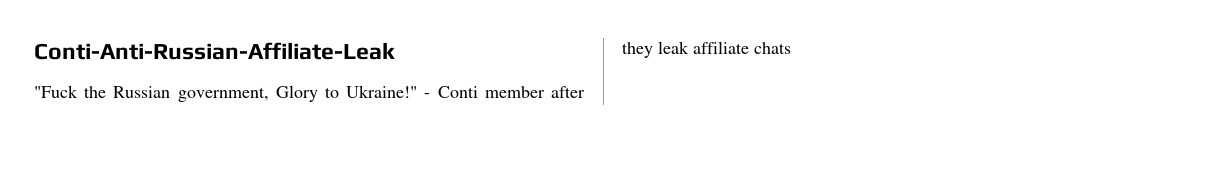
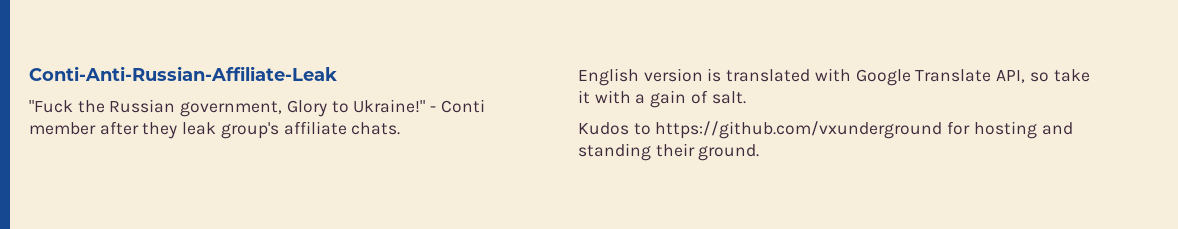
[693,41,791,54] affiliate chats -> [220,121,401,139] [578,68,1090,86] [578,90,746,108] [578,121,1073,139] [578,143,760,161] group's affiliate chats. // English version is translated with Google Translate API, so take it with a gain of salt. // Kudos to https://github.com/vxunderground for hosting and standing their ground.

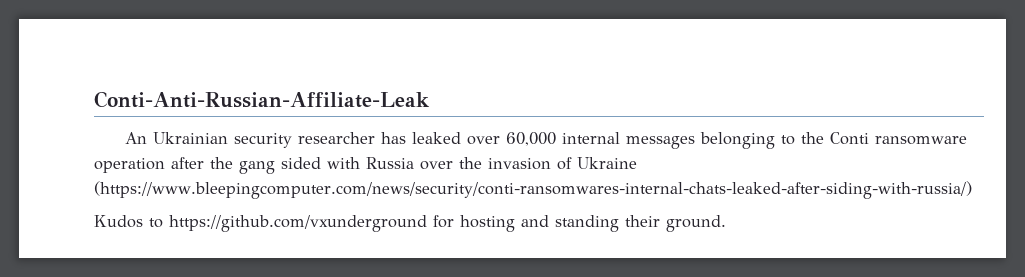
[29,99,485,117] [29,121,401,139] [578,68,1090,86] [578,90,746,108] "Fuck the Russian government, Glory to Ukraine!" - Conti member after they leak group's affiliate chats. // English version is translated with Google Translate API, so take it with a gain of salt. -> [124,132,967,149] [94,157,637,174] [94,181,972,199] An Ukrainian security researcher has leaked over 60,000 internal messages belonging to the Conti ransomware operation after the gang sided with Russia over the invasion of Ukraine (https://www.bleepingcomputer.com/news/security/conti-ransomwares-internal-chats-leaked-after-siding-with-russia/)

